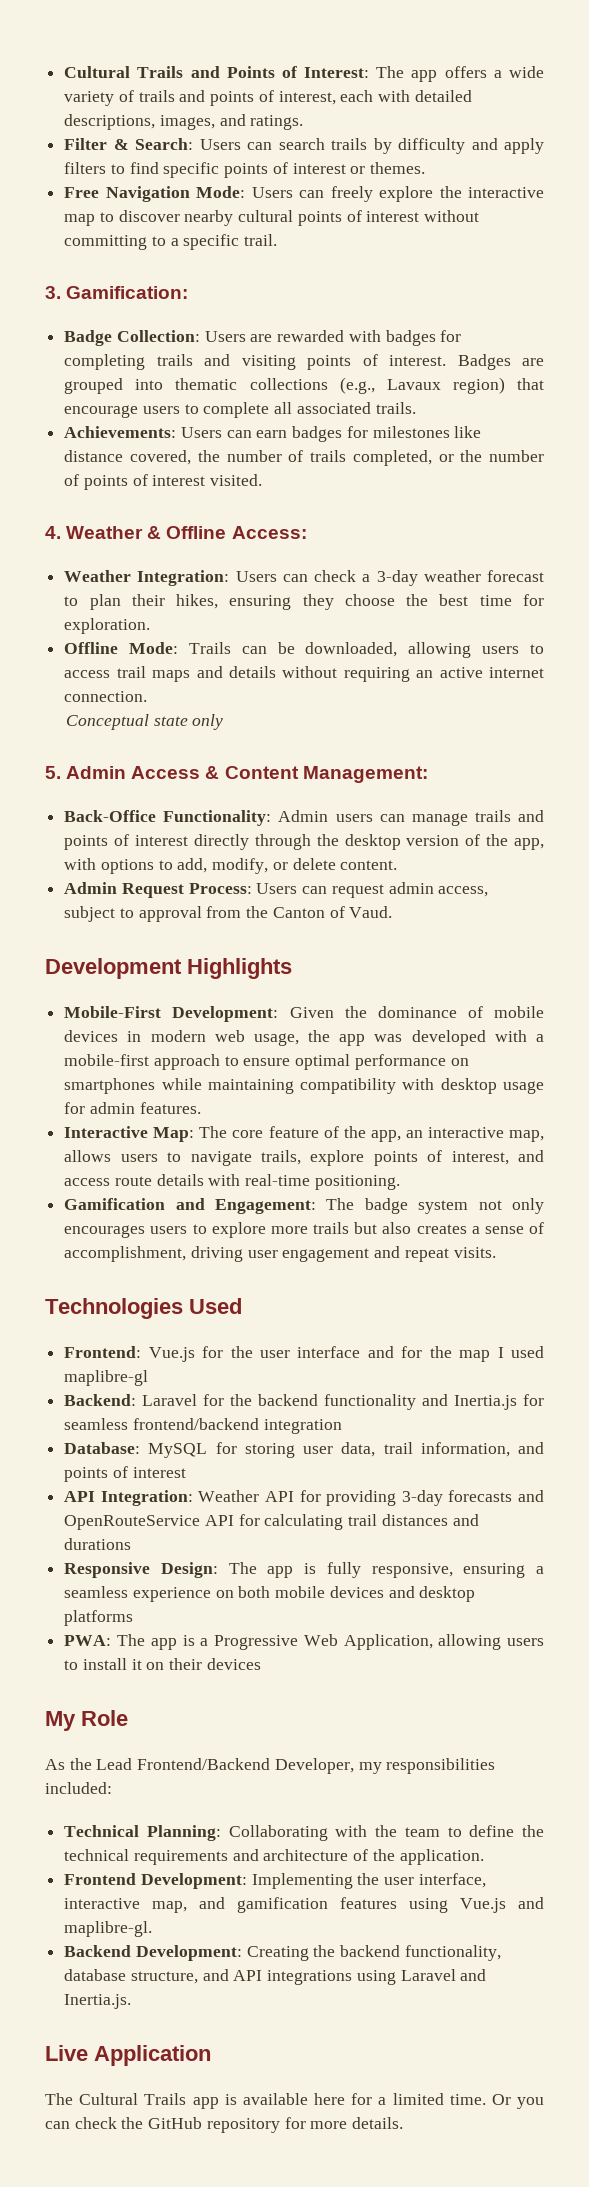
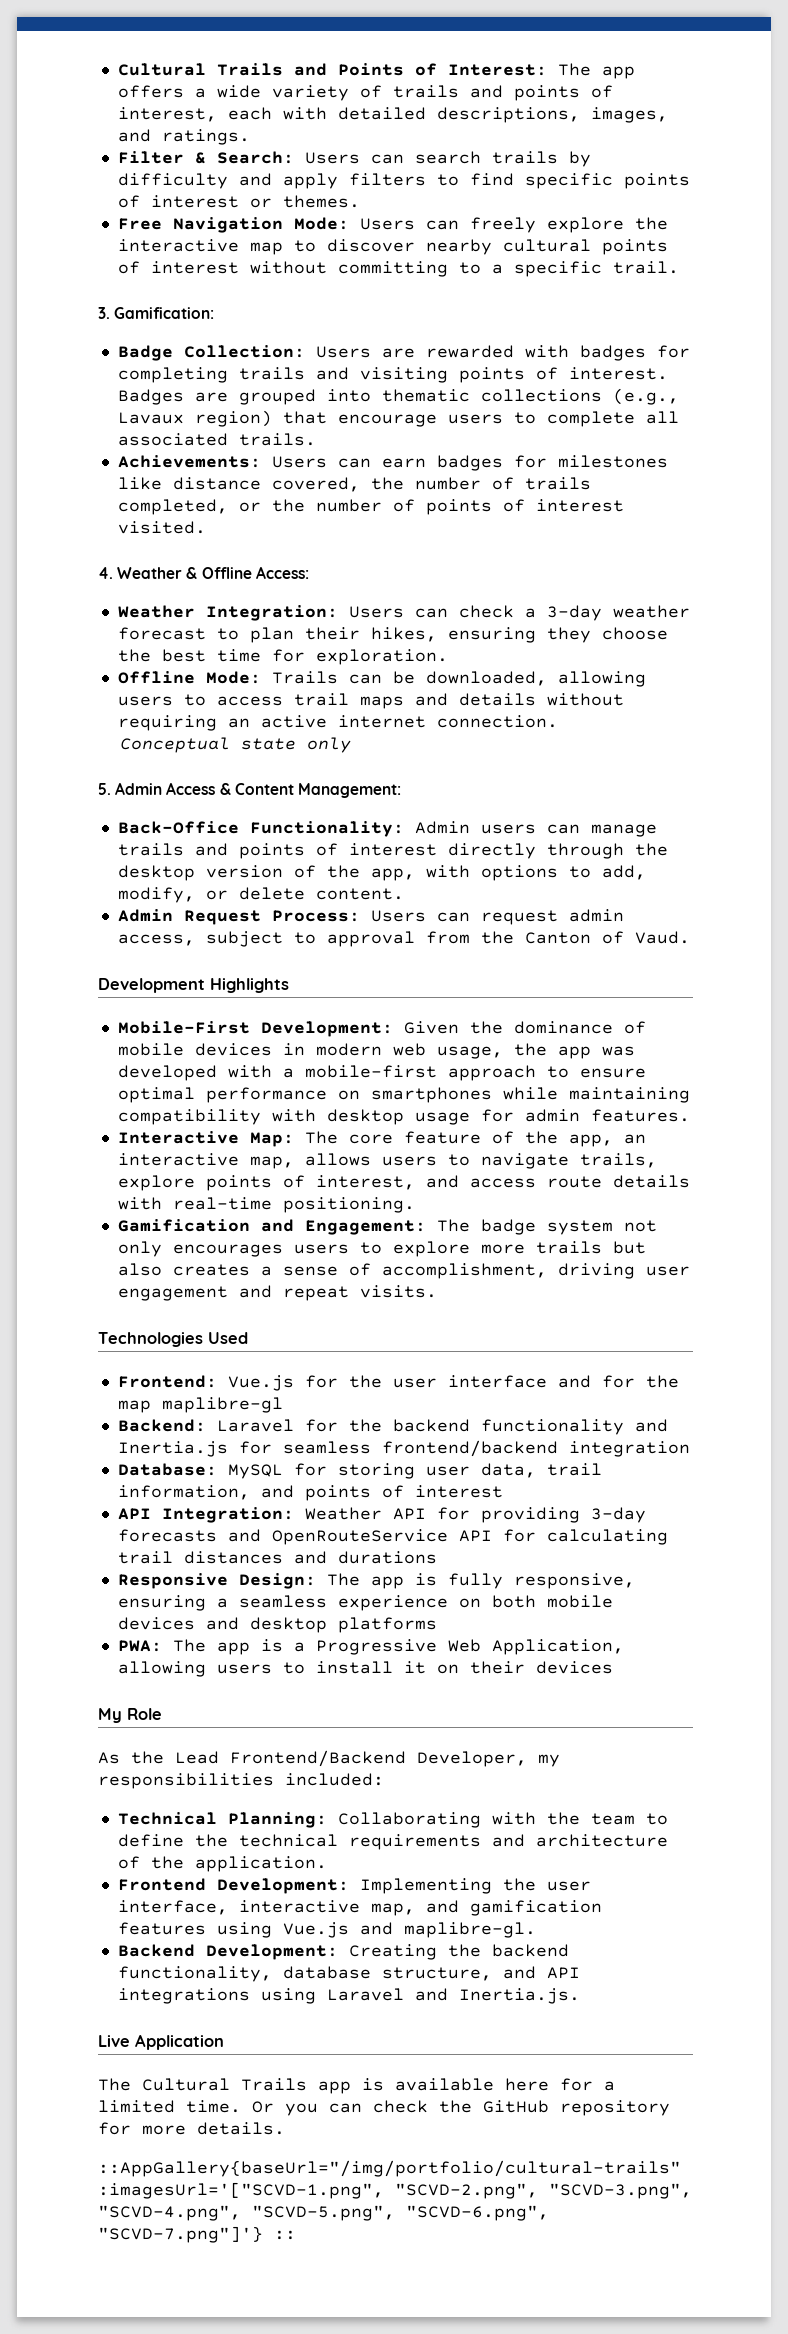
[497,1346,544,1358] I used -> (151, 1406) none
(404, 2123) none -> [98,2160,681,2177] [98,2182,692,2199] [98,2205,549,2221] [98,2226,296,2243] // ::AppGallery{baseUrl="/img/portfolio/cultural-trails" :imagesUrl='["SCVD-1.png", "SCVD-2.png", "SCVD-3.png", "SCVD-4.png", "SCVD-5.png", "SCVD-6.png", "SCVD-7.png"]'} ::

